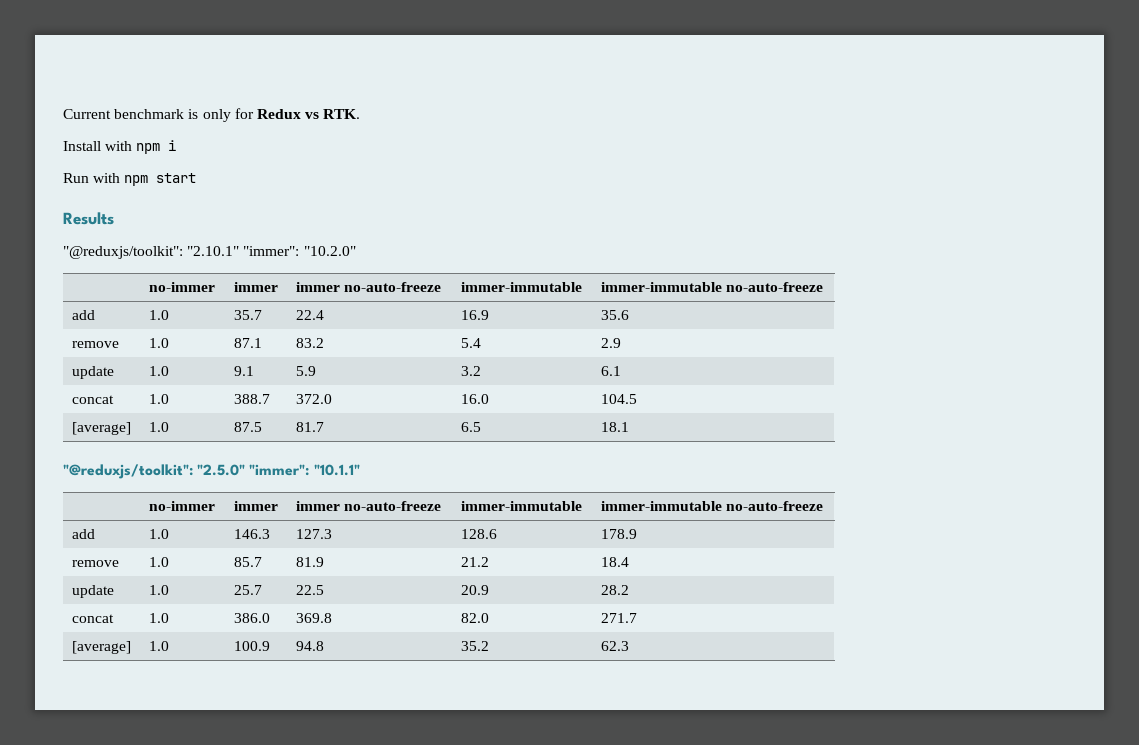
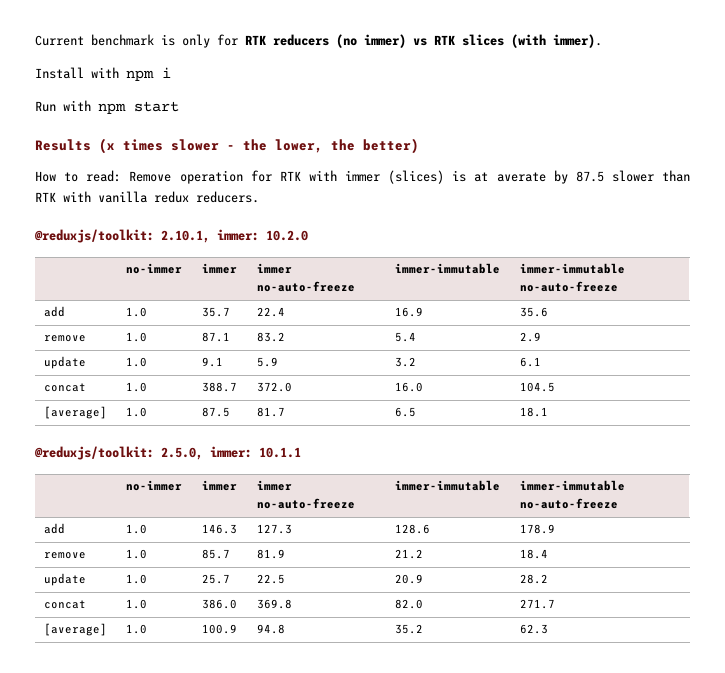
[256,109,361,119] Redux vs RTK. -> [245,34,602,48] RTK reducers (no immer) vs RTK slices (with immer).
[63,246,356,259] // "@reduxjs/toolkit": "2.10.1" "immer": "10.2.0" -> [99,138,419,154] [35,170,690,184] [35,191,259,203] [35,229,308,243] (x times slower - the lower, the better) // How to read: Remove operation for RTK with immer (slices) is at averate by 87.5 slower than RTK with vanilla redux reducers. // @reduxjs/toolkit: 2.10.1, immer: 10.2.0
[63,464,360,479] "@reduxjs/toolkit": "2.5.0" "immer": "10.1.1" -> [35,446,301,460] @reduxjs/toolkit: 2.5.0, immer: 10.1.1

